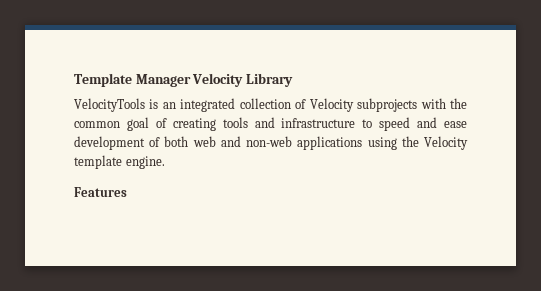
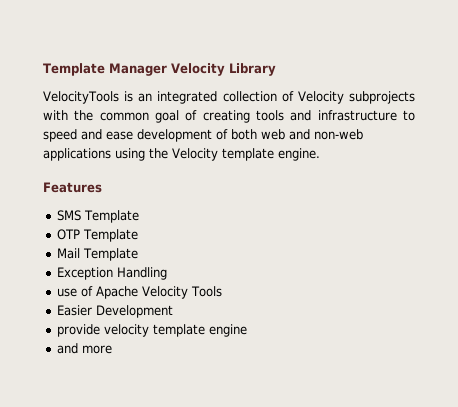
(127, 192) none -> [56,210,139,223] [56,229,138,242] [56,248,138,261] [56,267,167,280] [56,286,222,299] [56,305,173,318] [56,324,247,337] [56,343,112,354] // SMS Template // OTP Template // Mail Template // Exception Handling // use of Apache Velocity Tools // Easier Development // provide velocity template engine // and more

